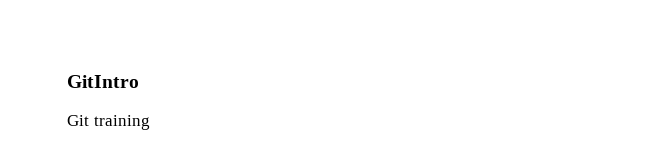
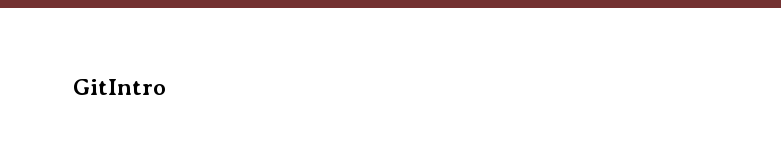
[67,115,150,130] // Git training -> (166, 87) none

